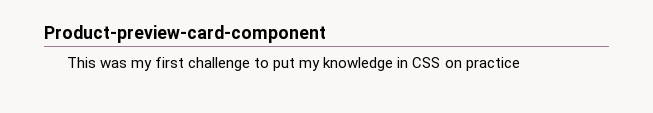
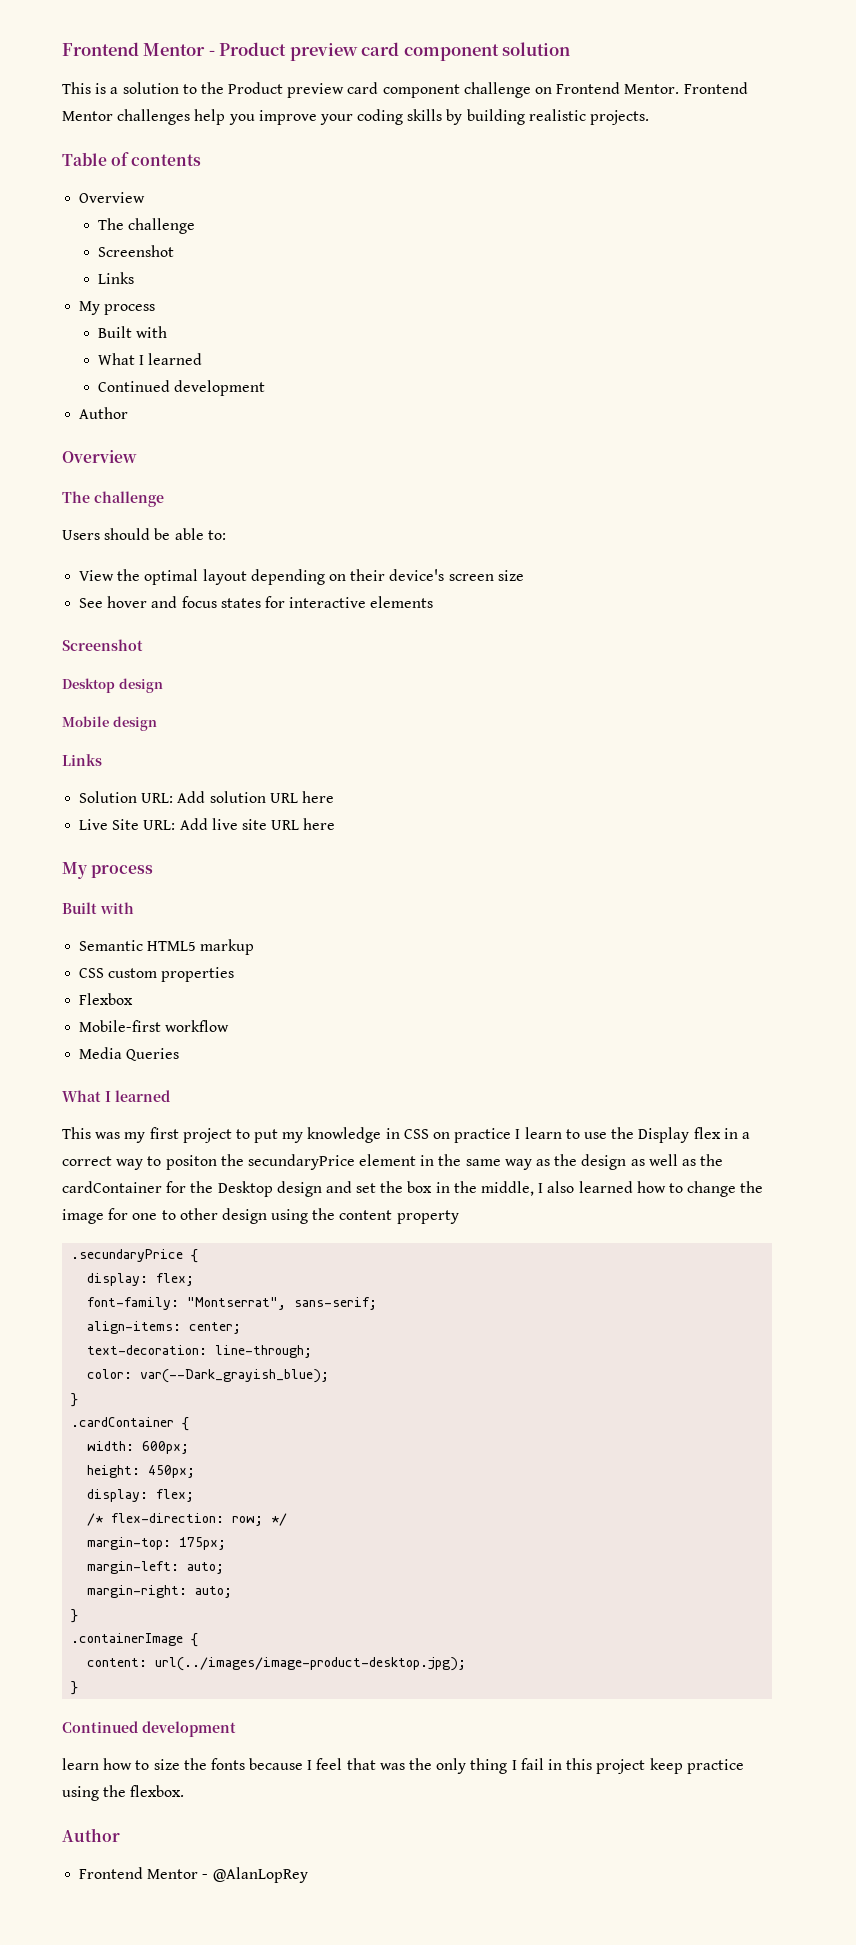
[44,25,326,43] Product-preview-card-component -> [62,42,571,61] [62,82,748,98] [62,109,650,125] [62,152,202,166] [79,192,146,203] [97,218,195,234] [97,245,174,257] [97,272,134,284] [79,301,156,315] [97,326,167,338] [97,353,202,365] [97,380,265,396] [79,407,129,419] [62,450,137,463] [62,491,164,507] [62,528,226,540] [79,569,524,585] [79,596,434,608] [62,639,143,651] [62,678,163,693] [62,716,157,731] [62,754,102,766] [79,791,334,803] [79,818,336,830] [62,862,154,879] [62,902,134,914] [79,939,255,955] [79,967,235,982] [79,993,134,1005] [79,1020,230,1032] [79,1047,180,1061] [62,1090,170,1102] Frontend Mentor - Product preview card component solution // This is a solution to the Product preview card component challenge on Frontend Mentor. Frontend Mentor challenges help you improve your coding skills by building realistic projects. // Table of contents // Overview // The challenge // Screenshot // Links // My process // Built with // What I learned // Continued development // Author // Overview // The challenge // Users should be able to: // View the optimal layout depending on their device's screen size // See hover and focus states for interactive elements // Screenshot // Desktop design // Mobile design // Links // Solution URL: Add solution URL here // Live Site URL: Add live site URL here // My process // Built with // Semantic HTML5 markup // CSS custom properties // Flexbox // Mobile-first workflow // Media Queries // What I learned
[188,57,251,71] challenge -> [182,1128,232,1143] project
(520, 64) none -> [515,1127,750,1143] [62,1154,724,1170] [62,1181,764,1197] [62,1208,459,1224] [71,1249,199,1263] [87,1273,195,1286] [87,1297,378,1310] [87,1321,242,1334] [87,1345,313,1358] [87,1369,330,1383] [71,1393,79,1407] [71,1417,190,1431] [87,1441,190,1454] [87,1465,196,1478] [87,1489,195,1502] [87,1513,288,1526] [87,1537,227,1550] [87,1561,225,1574] [87,1585,233,1598] [71,1609,79,1623] [71,1633,199,1647] [87,1657,467,1671] [71,1681,79,1695] [62,1721,236,1737] [62,1758,744,1774] [62,1785,185,1801] [62,1828,120,1842] [79,1867,308,1883] I learn to use the Display flex in a correct way to positon the secundaryPrice element in the same way as the design as well as the cardContainer for the Desktop design and set the box in the middle, I also learned how to change the image for one to other design using the content property // .secundaryPrice { // display: flex; // font-family: "Montserrat", sans-serif; // align-items: center; // text-decoration: line-through; // color: var(--Dark_grayish_blue); // } // .cardContainer { // width: 600px; // height: 450px; // display: flex; // /* flex-direction: row; */ // margin-top: 175px; // margin-left: auto; // margin-right: auto; // } // .containerImage { // content: url(../images/image-product-desktop.jpg); // } // Continued development // learn how to size the fonts because I feel that was the only thing I fail in this project keep practice using the flexbox. // Author // Frontend Mentor - @AlanLopRey

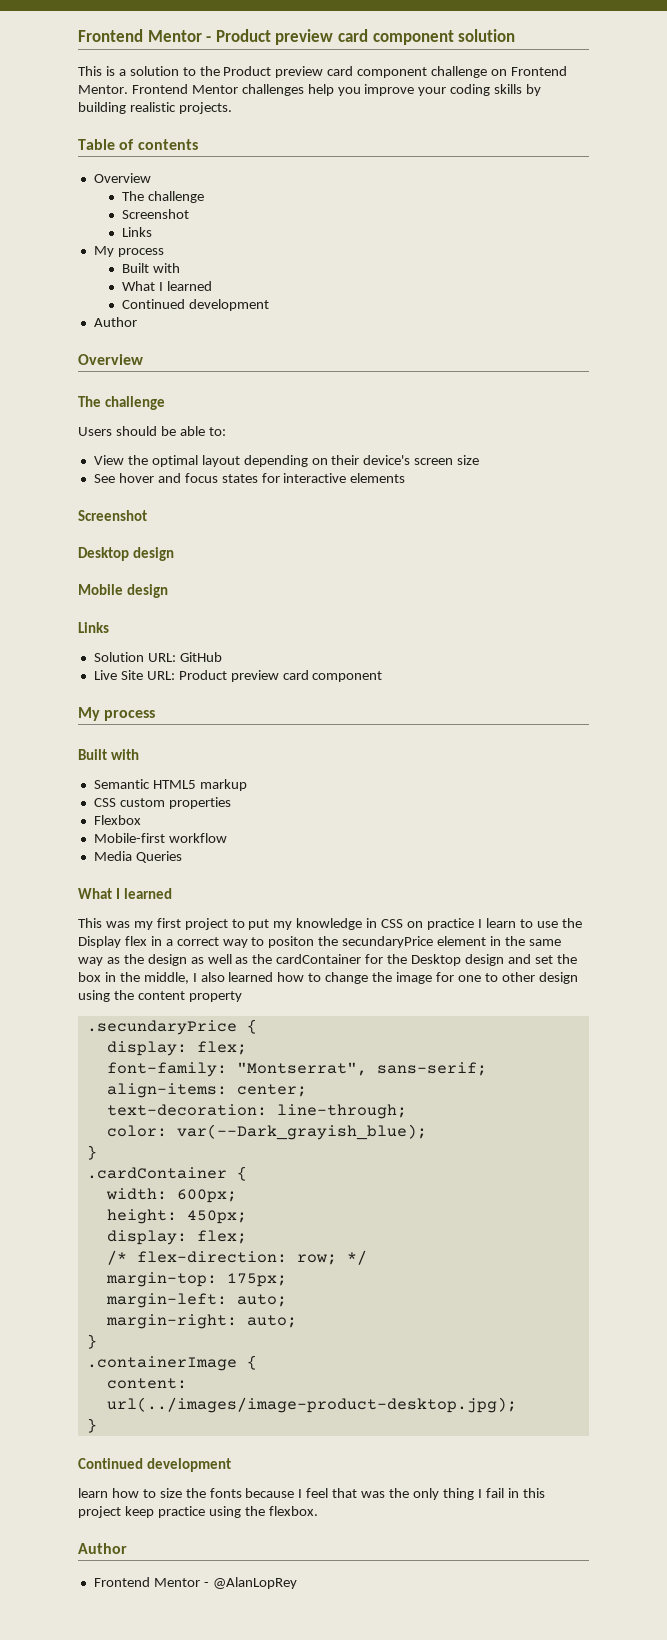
[177,791,334,803] Add solution URL here -> [179,652,222,662] GitHub
[179,818,336,830] Add live site URL here -> [178,670,383,682] Product preview card component

